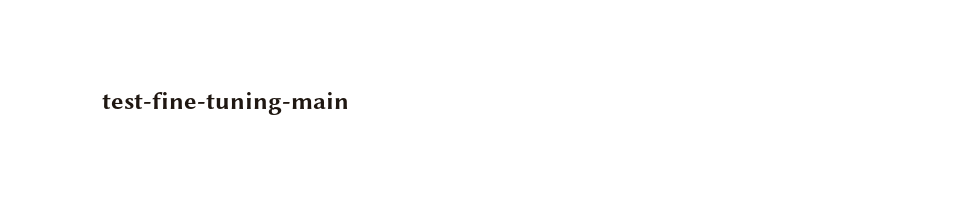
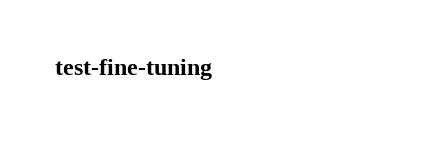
[102,92,349,115] test-fine-tuning-main -> [55,59,212,80] test-fine-tuning

